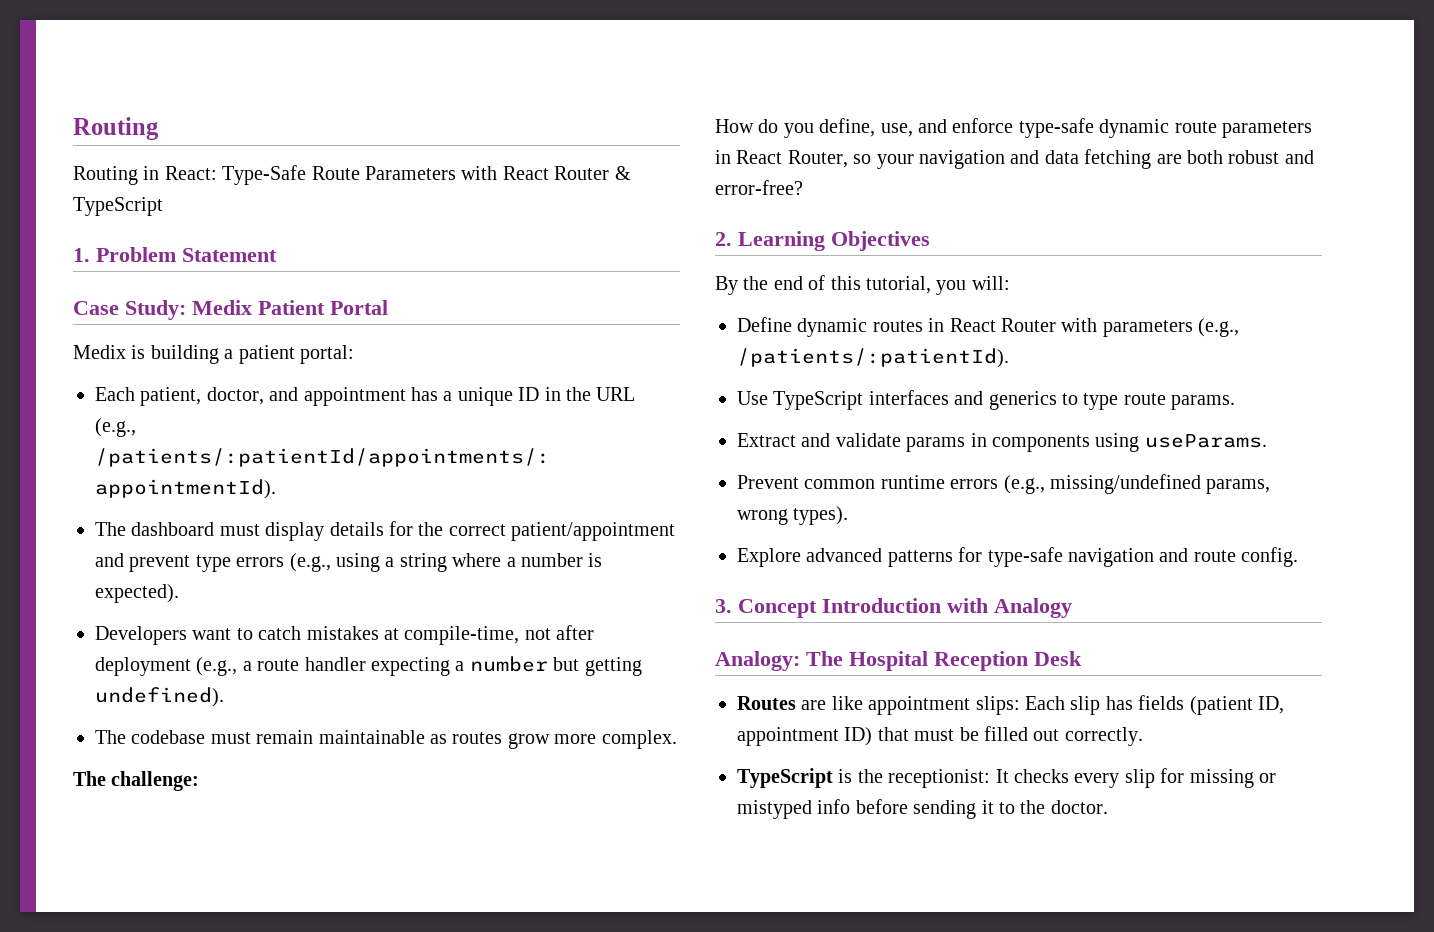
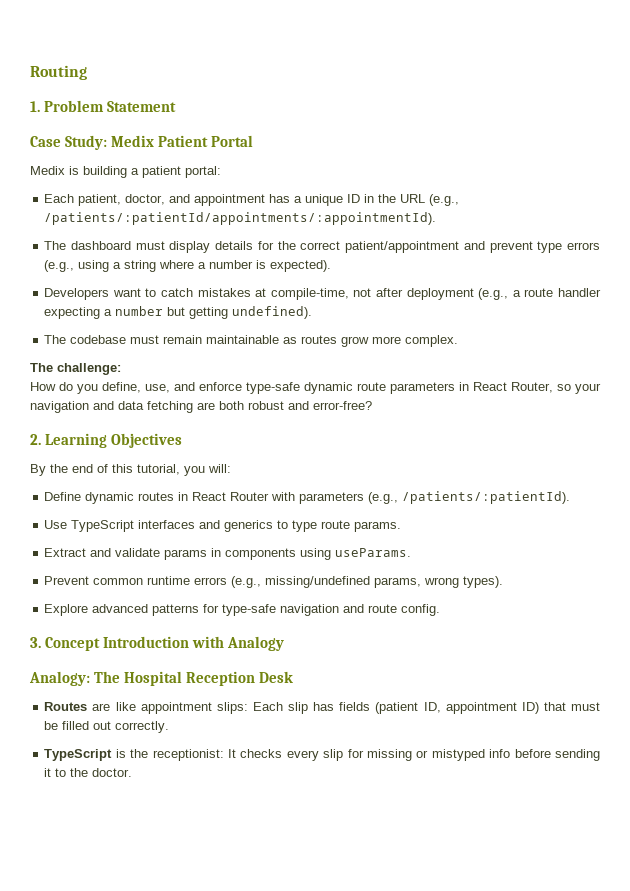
[73,117,159,140] [73,165,631,185] [73,197,163,216] Routing // Routing in React: Type-Safe Route Parameters with React Router & TypeScript -> [30,65,87,80] Routing

